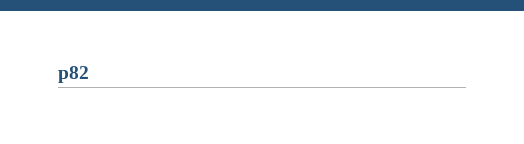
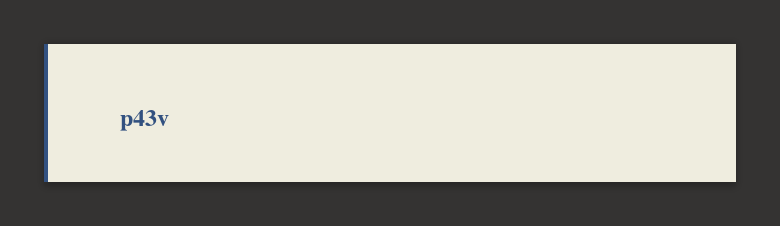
[58,66,89,83] p82 -> [120,110,169,131] p43v

